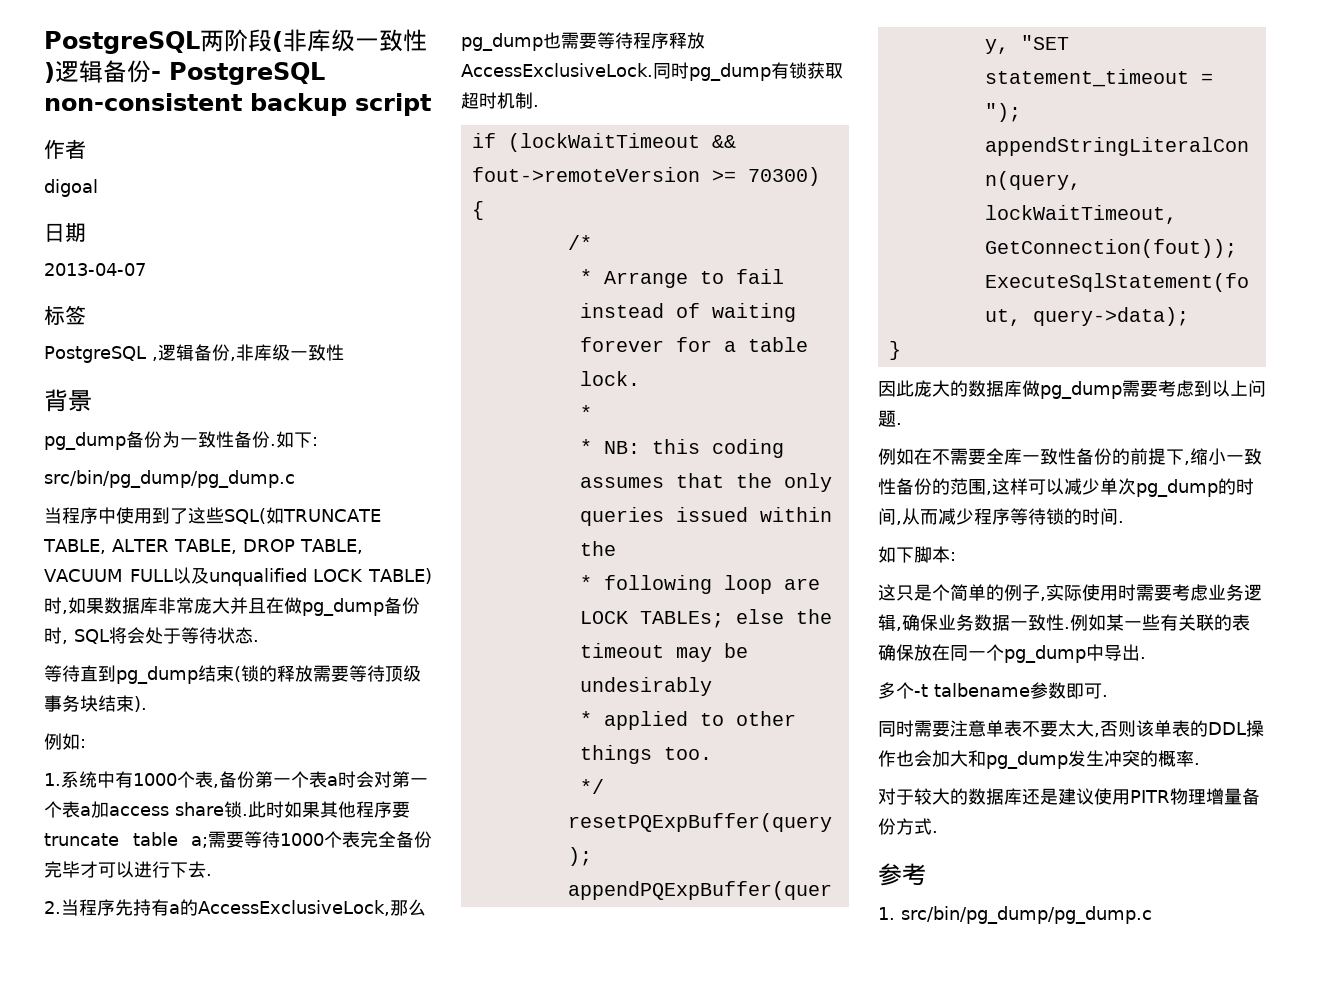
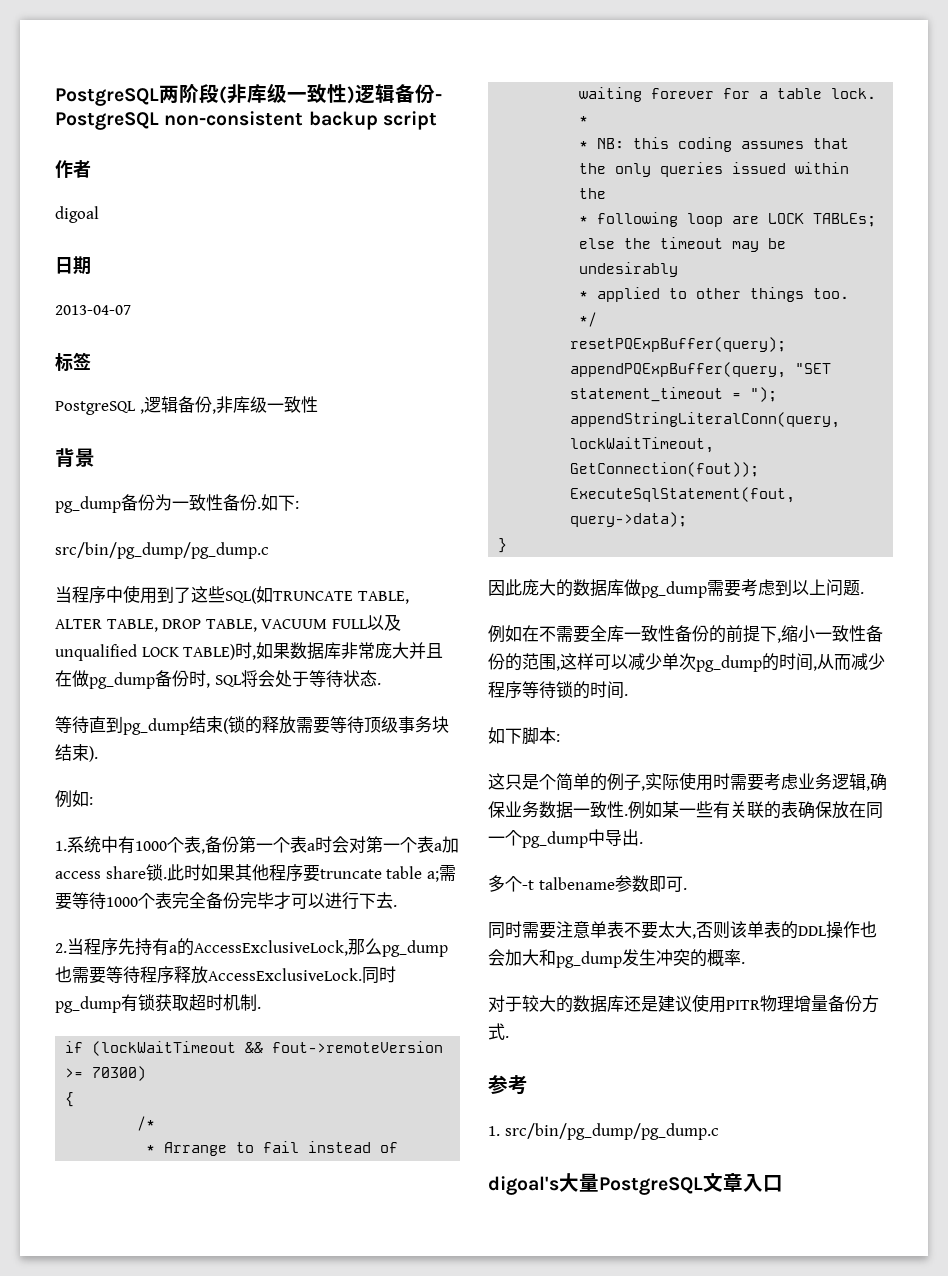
(1152, 915) none -> [488,1173,783,1195] // digoal's大量PostgreSQL文章入口

